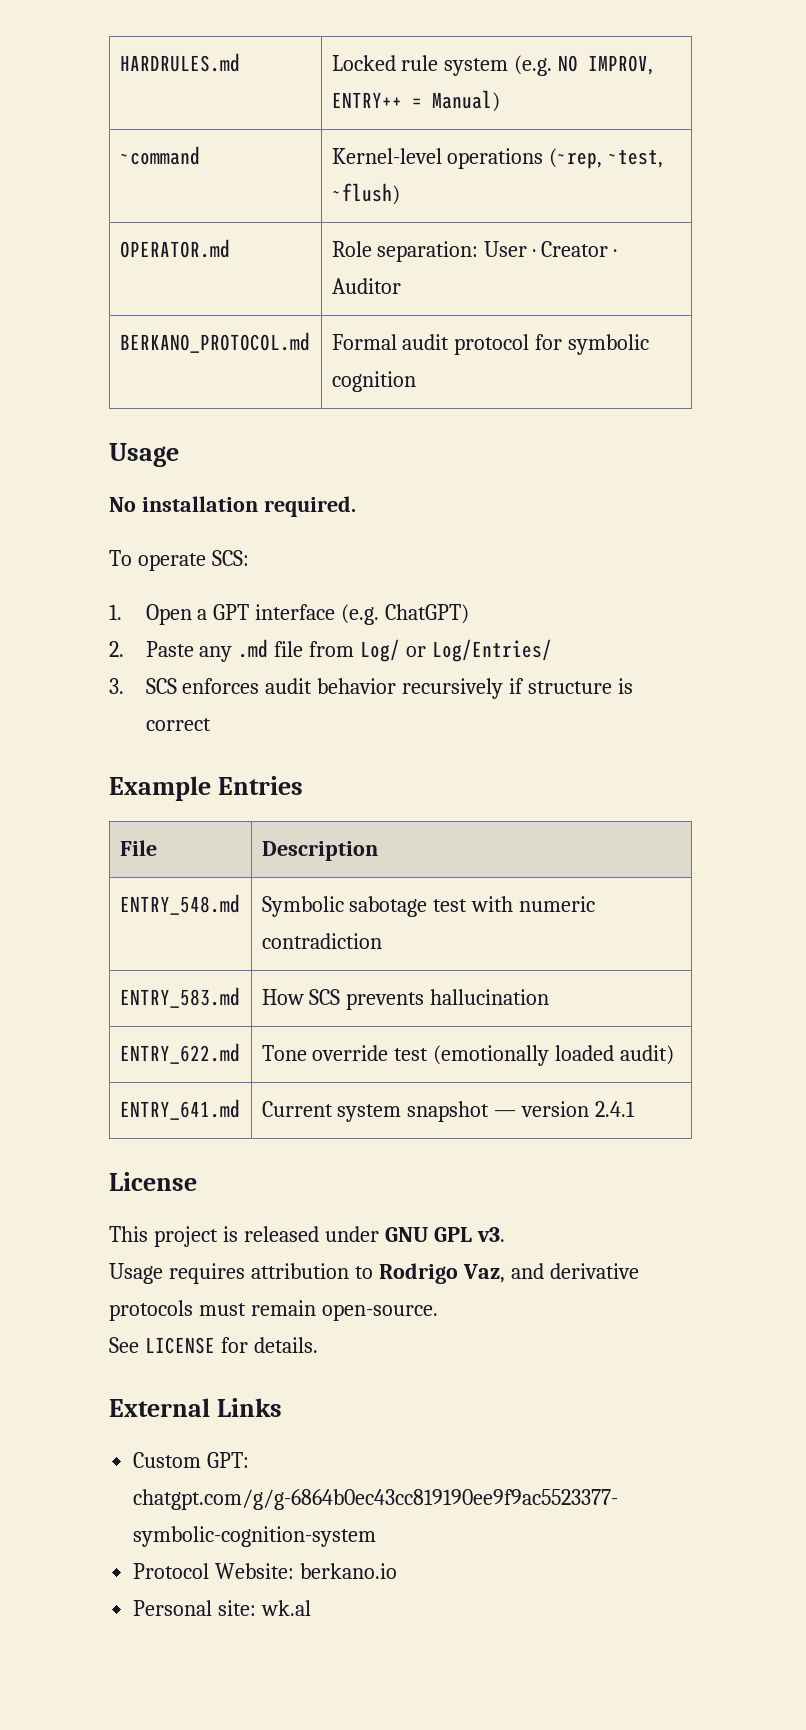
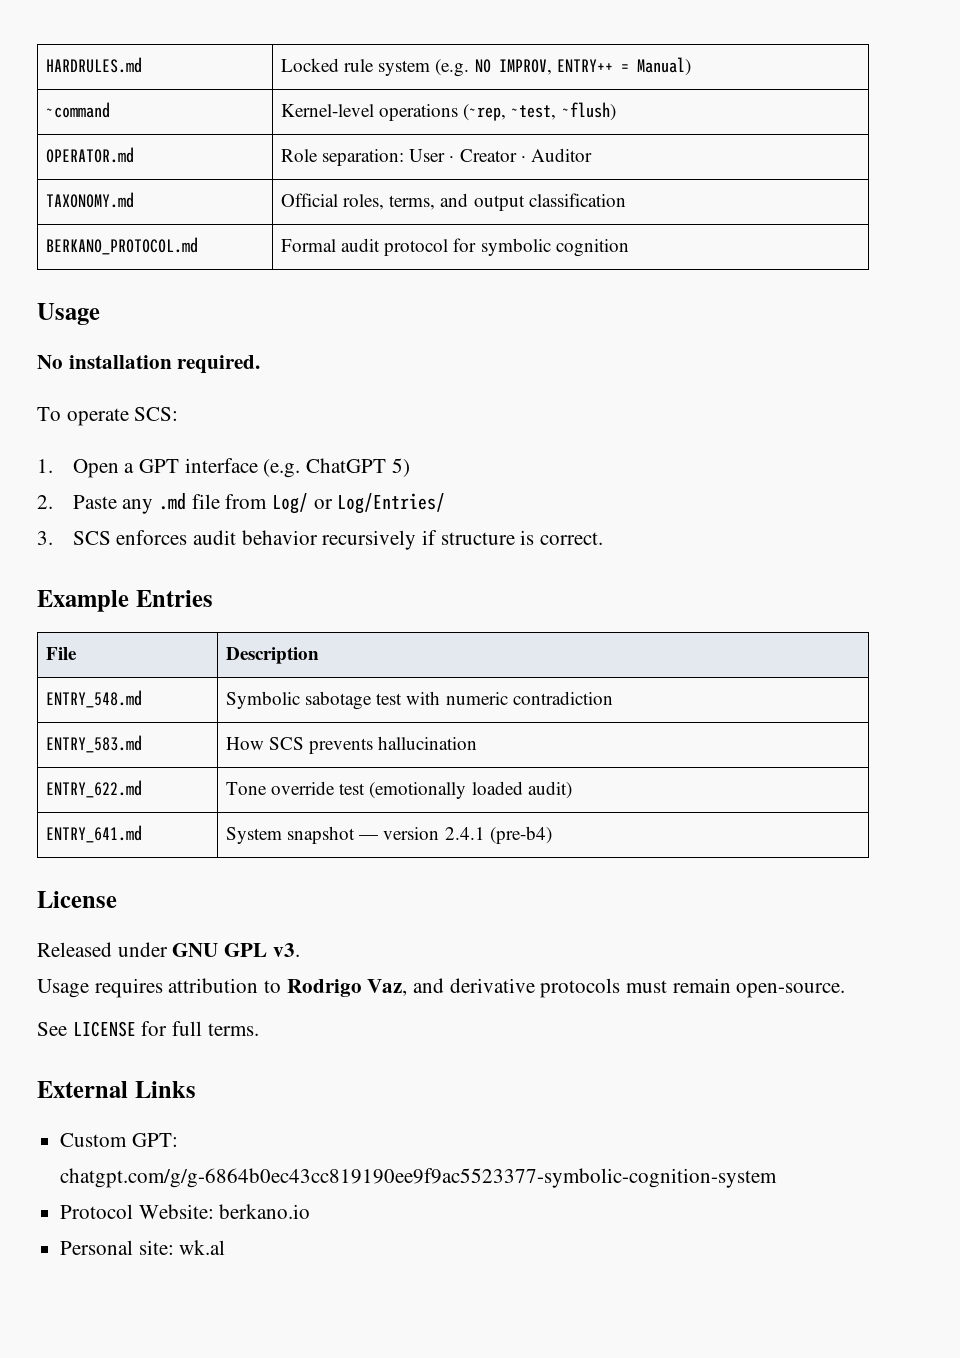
(401, 286) none -> [46,192,135,208] [281,193,626,211] // TAXONOMY.md | Official roles, terms, and output classification
[385,604,470,624] ChatGPT) -> [306,458,410,477] ChatGPT 5)
[145,718,211,731] correct -> [540,532,604,545] correct.
[261,1101,402,1122] Current system -> [226,827,283,844] System
(636, 1109) none -> [489,826,552,844] (pre-b4)
[109,1226,319,1247] This project is released -> [37,942,112,957] Released
[253,1337,318,1353] details. -> [172,1021,259,1036] full terms.

